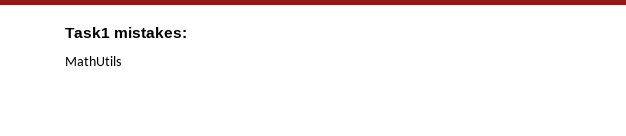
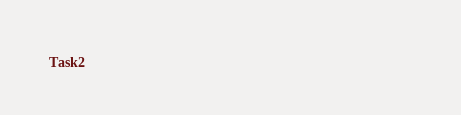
[65,27,188,38] [65,56,121,66] Task1 mistakes: // MathUtils -> [49,57,85,67] Task2

